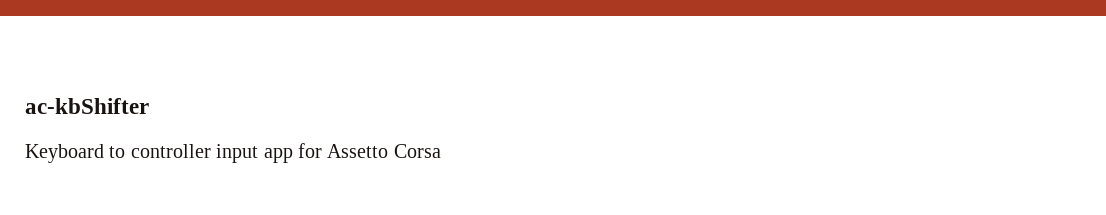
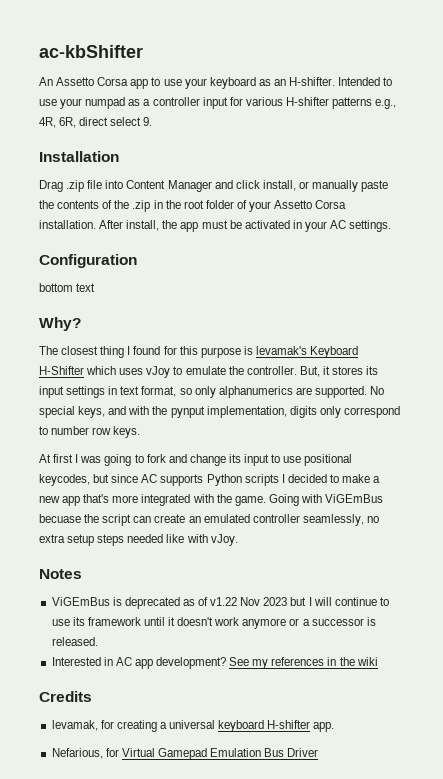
[25,143,441,163] Keyboard to controller input app for Assetto Corsa -> [39,77,393,89] [39,97,397,109] [39,117,153,128] [39,151,119,162] [39,180,389,192] [39,200,347,212] [39,220,392,232] [39,254,137,268] [39,283,96,292] [39,317,81,331] [39,346,359,358] [39,366,379,378] [39,386,385,398] [39,406,400,418] [39,426,141,438] [39,454,353,466] [39,474,381,486] [39,494,384,506] [39,514,379,526] [39,534,238,546] [39,569,82,579] [51,597,389,609] [51,617,376,629] [51,637,98,646] [51,657,378,669] [39,691,92,702] [51,720,335,732] [51,748,319,760] An Assetto Corsa app to use your keyboard as an H-shifter. Intended to use your numpad as a controller input for various H-shifter patterns e.g., 4R, 6R, direct select 9. // Installation // Drag .zip file into Content Manager and click install, or manually paste the contents of the .zip in the root folder of your Assetto Corsa installation. After install, the app must be activated in your AC settings. // Configuration // bottom text // Why? // The closest thing I found for this purpose is levamak's Keyboard H-Shifter which uses vJoy to emulate the controller. But, it stores its input settings in text format, so only alphanumerics are supported. No special keys, and with the pynput implementation, digits only correspond to number row keys. // At first I was going to fork and change its input to use positional keycodes, but since AC supports Python scripts I decided to make a new app that's more integrated with the game. Going with ViGEmBus becuase the script can create an emulated controller seamlessly, no extra setup steps needed like with vJoy. // Notes // ViGEmBus is deprecated as of v1.22 Nov 2023 but I will continue to use its framework until it doesn't work anymore or a successor is released. // Interested in AC app development? See my references in the wiki // Credits // levamak, for creating a universal keyboard H-shifter app. // Nefarious, for Virtual Gamepad Emulation Bus Driver

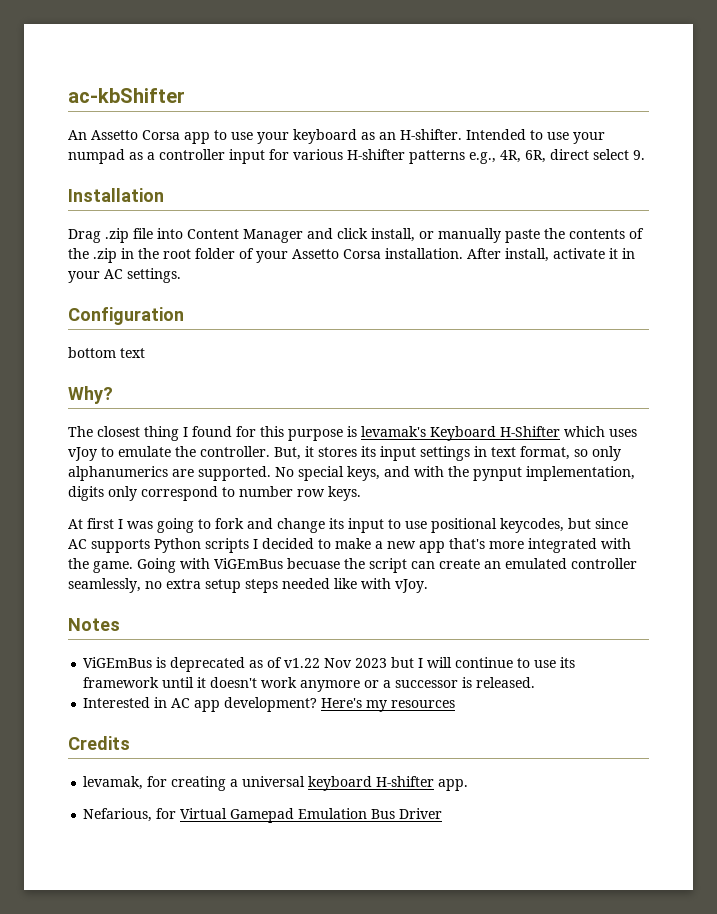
[162,220,290,232] the app must be activated -> [553,248,618,259] activate it
[229,657,378,669] See my references in the wiki -> [321,698,456,712] Here's my resources

